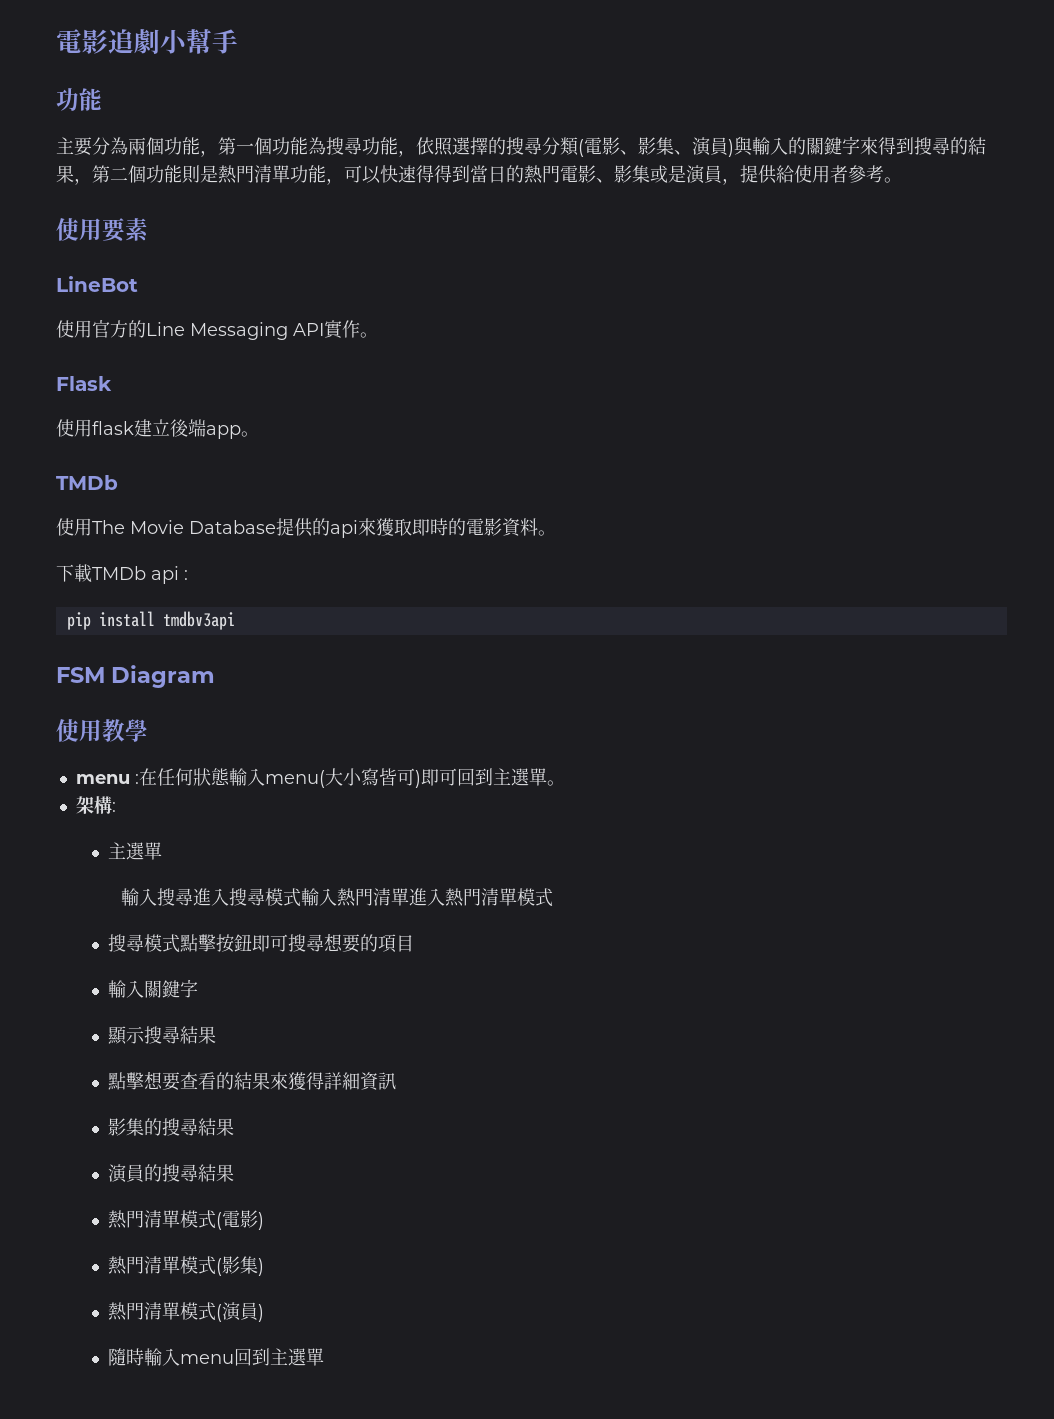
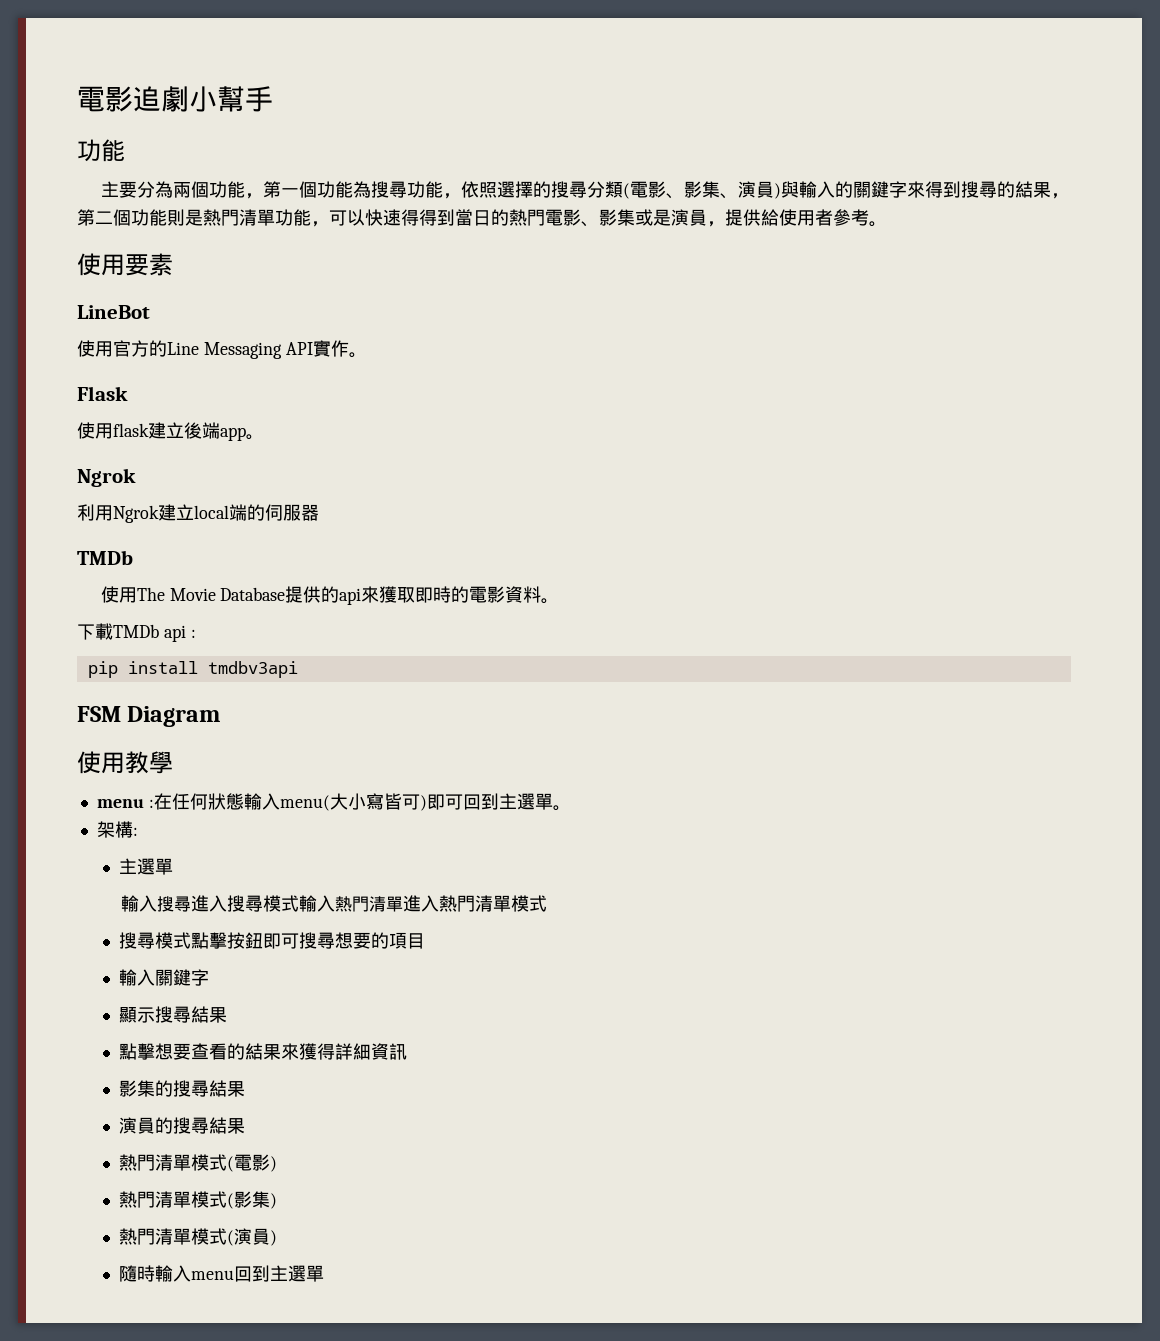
(259, 434) none -> [77,468,136,487] [77,504,319,523] // Ngrok // 利用Ngrok建立local端的伺服器

